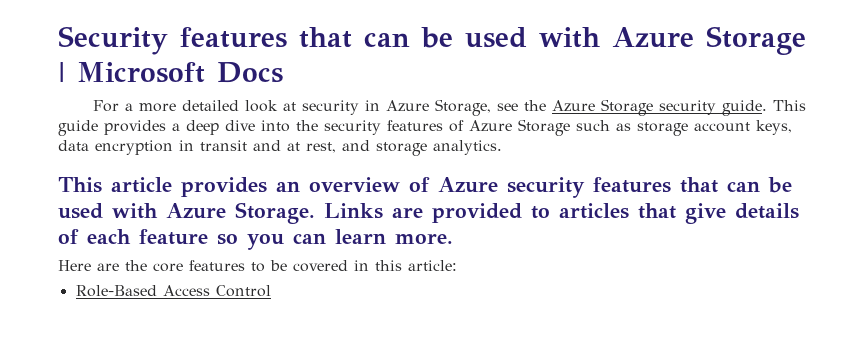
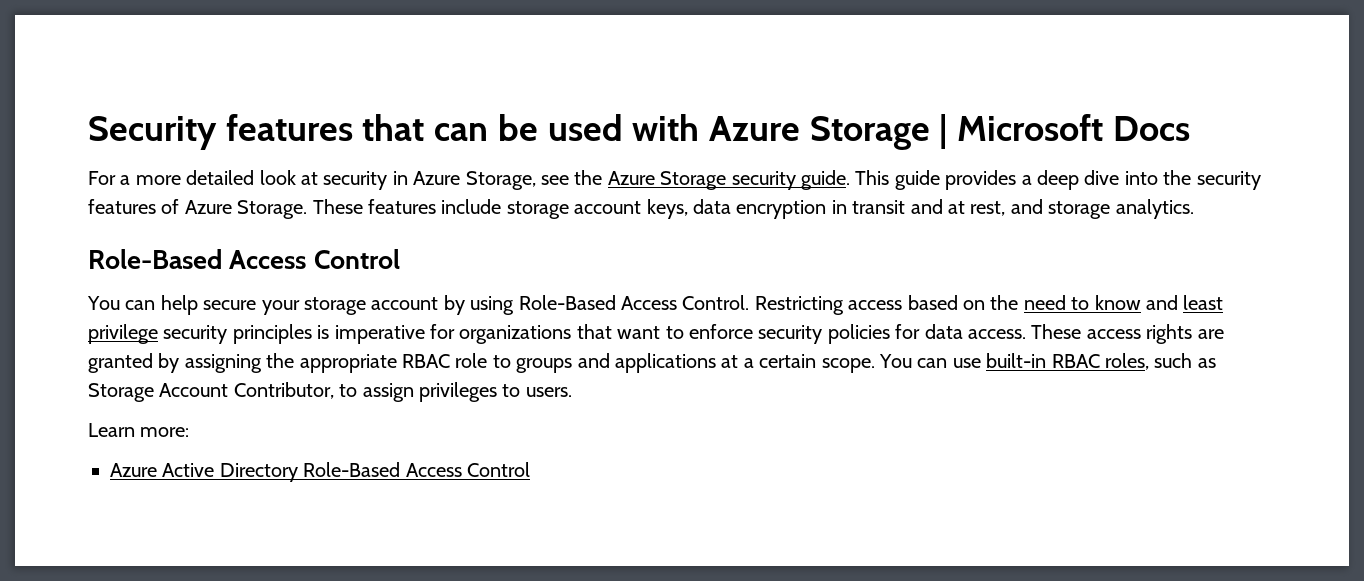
[518,119,631,136] Storage such as -> [237,199,502,219] Storage. These features include
[58,177,792,198] [58,202,799,224] [58,229,453,250] [58,260,457,272] This article provides an overview of Azure security features that can be used with Azure Storage. Links are provided to articles that give details of each feature so you can learn more. // Here are the core features to be covered in this article: // -> [88,249,400,269] [87,295,1224,315] [88,324,1224,344] [88,353,1216,373] [88,382,572,402] [88,423,190,437] [110,463,298,482] Role-Based Access Control // You can help secure your storage account by using Role-Based Access Control. Restricting access based on the need to know and least privilege security principles is imperative for organizations that want to enforce security policies for data access. These access rights are granted by assigning the appropriate RBAC role to groups and applications at a certain scope. You can use built-in RBAC roles, such as Storage Account Contributor, to assign privileges to users. // Learn more: // Azure Active Directory

